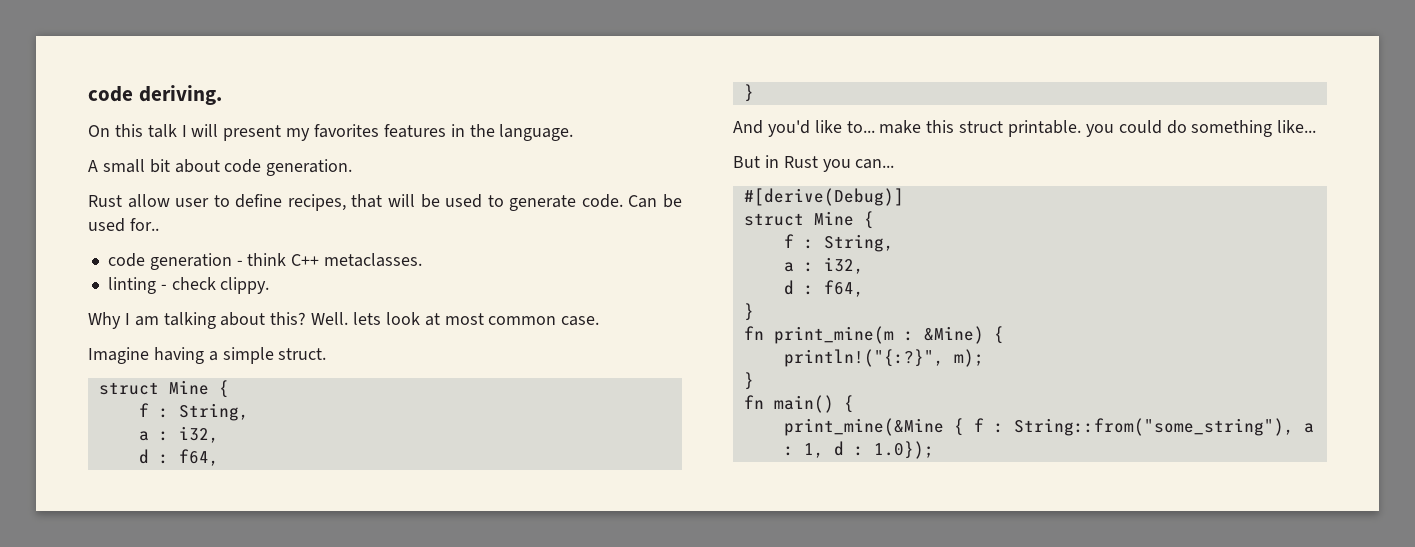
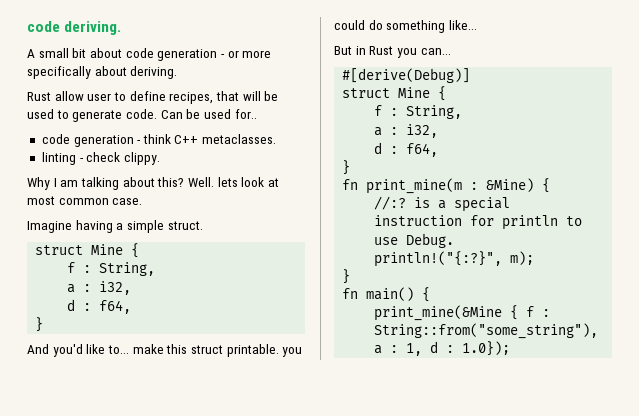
[88,124,574,141] // On this talk I will present my favorites features in the language. -> (122, 28) none
[266,159,353,176] generation. -> [157,49,272,61] [27,66,178,79] generation - or more specifically about deriving.
(1004, 335) none -> [374,196,511,212] [374,215,583,230] [374,233,455,248] // //:? is a special instruction for println to use Debug.

